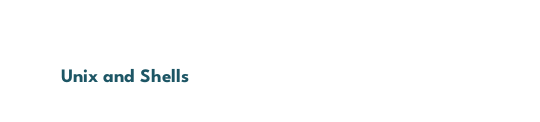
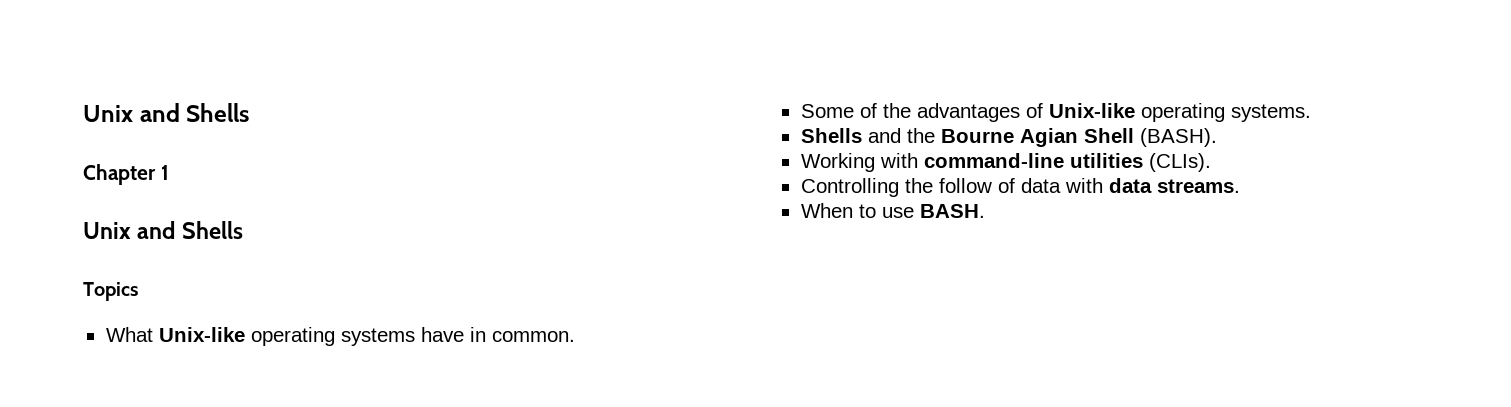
[61,68,190,83] Unix and Shells -> [83,103,250,122] [83,164,169,185] [83,221,243,239] [83,282,138,301] [105,327,575,346] [800,103,1311,122] [800,128,1217,147] [800,153,1211,172] [800,178,1240,197] [800,203,985,218] Unix and Shells // Chapter 1 // Unix and Shells // Topics // What Unix-like operating systems have in common. // Some of the advantages of Unix-like operating systems. // Shells and the Bourne Agian Shell (BASH). // Working with command-line utilities (CLIs). // Controlling the follow of data with data streams. // When to use BASH.

